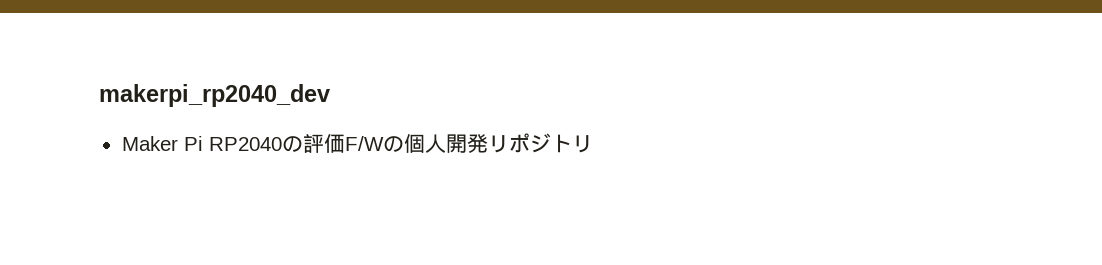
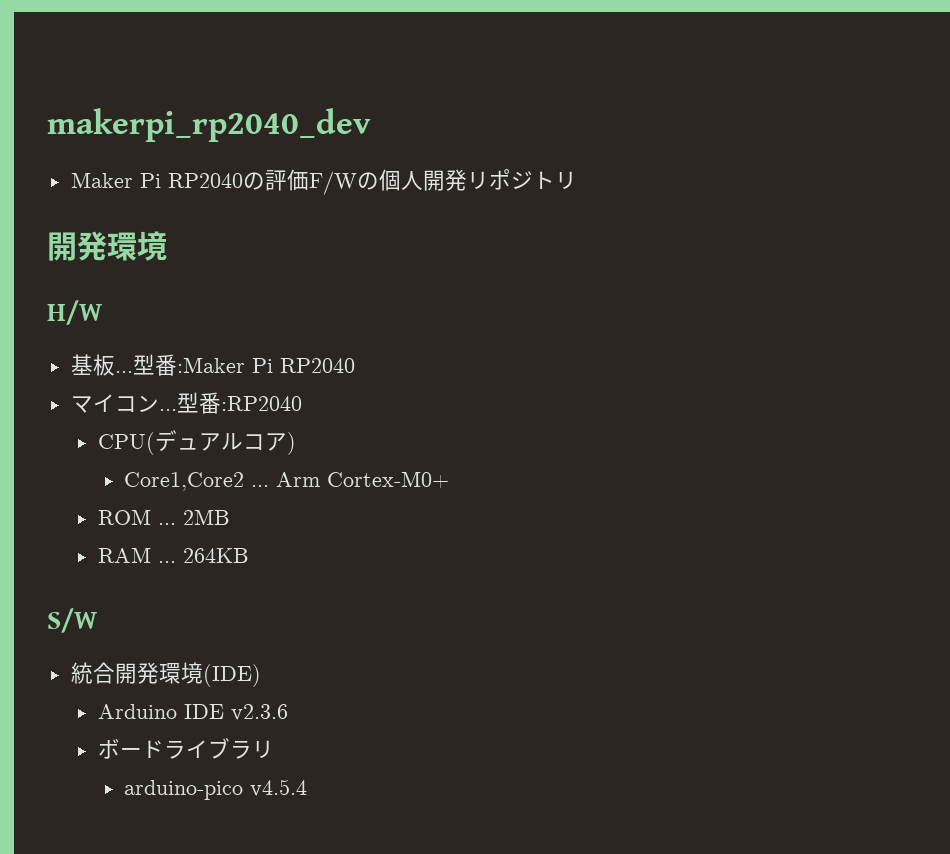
(593, 144) none -> [47,231,167,261] [47,300,102,325] [70,354,355,376] [70,392,302,414] [97,430,296,455] [124,471,450,491] [97,509,230,525] [97,547,249,563] [47,608,97,633] [70,662,261,687] [97,704,288,721] [97,738,274,759] [124,779,308,800] // 開発環境 // H/W // 基板...型番:Maker Pi RP2040 // マイコン...型番:RP2040 // CPU(デュアルコア) // Core1,Core2 ... Arm Cortex-M0+ // ROM ... 2MB // RAM ... 264KB // S/W // 統合開発環境(IDE) // Arduino IDE v2.3.6 // ボードライブラリ // arduino-pico v4.5.4

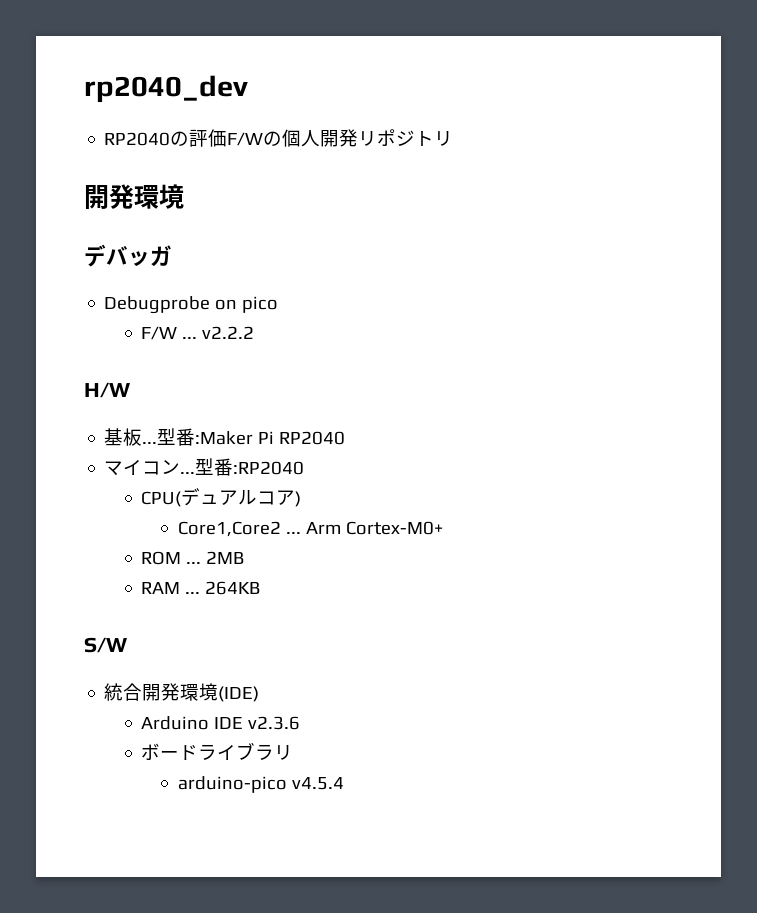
[47,108,371,142] [70,172,161,188] makerpi_rp2040_dev // Maker Pi -> [84,75,248,103] rp2040_dev //
(167, 246) none -> [84,244,172,267] [104,296,279,314] [141,326,255,340] // デバッガ // Debugprobe on pico // F/W ... v2.2.2

